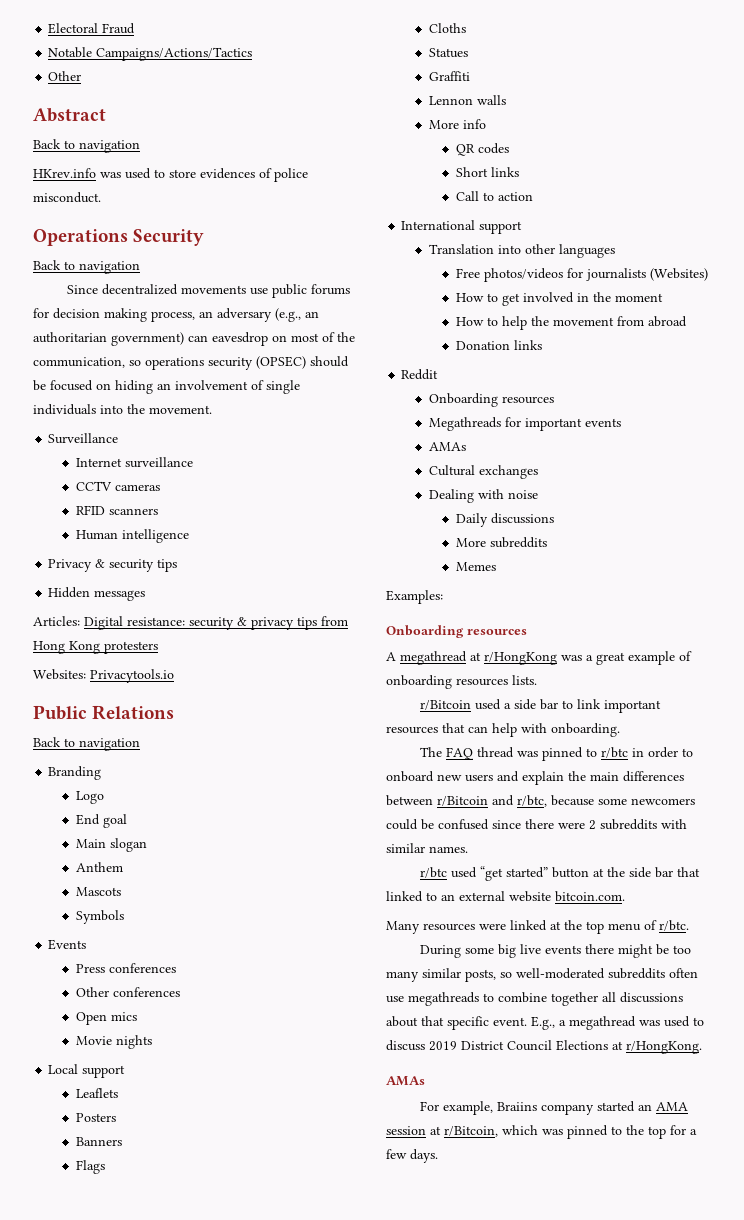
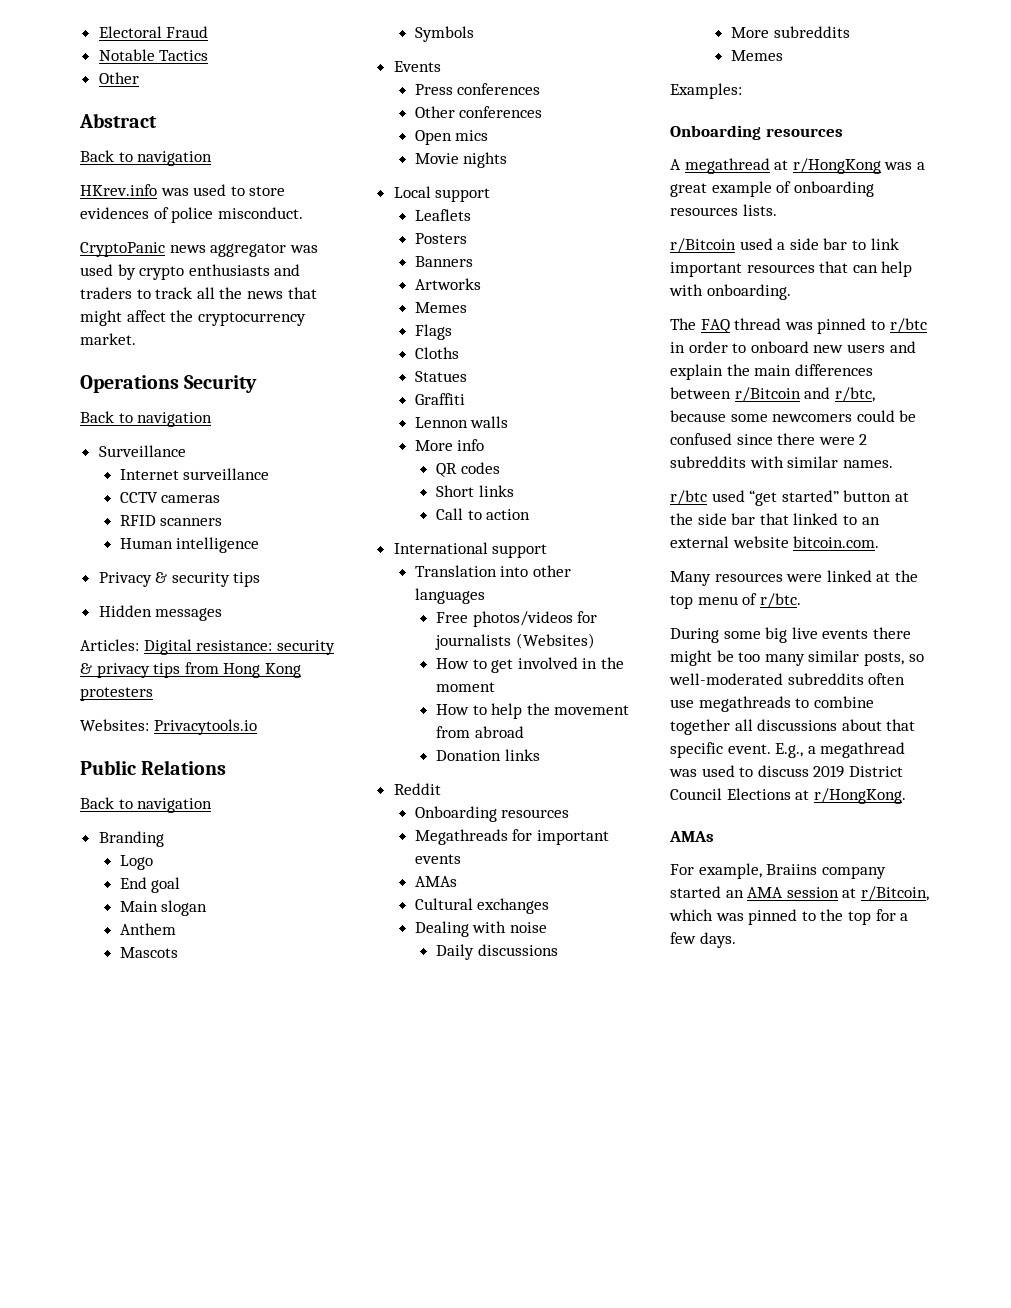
[96,47,253,61] Campaigns/Actions/Tactics -> [159,50,209,61] Tactics
(101, 197) none -> [80,242,318,257] [80,264,301,280] [80,287,317,299] [80,310,306,326] [80,333,136,345] // CryptoPanic news aggregator was used by crypto enthusiasts and traders to track all the news that might affect the cryptocurrency market.
[67,284,351,298] [33,308,319,322] [33,332,355,346] [33,356,349,370] [33,380,300,394] [33,404,212,415] // Since decentralized movements use public forums for decision making process, an adversary (e.g., an authoritarian government) can eavesdrop on most of the communication, so operations security (OPSEC) should be focused on hiding an involvement of single individuals into the movement. -> (213, 419) none
(122, 1141) none -> [414,278,481,290] [414,302,467,313] // Artworks // Memes

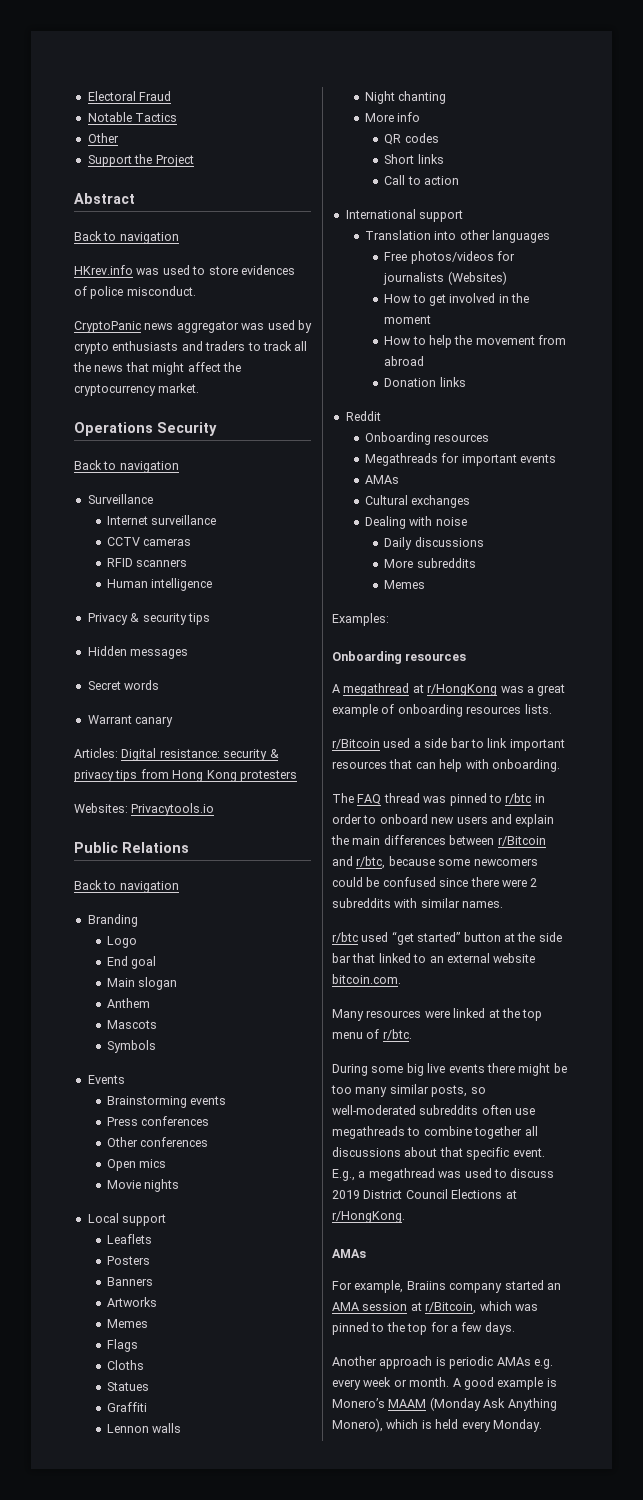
(139, 78) none -> [87,154,194,167] // Support the Project
(223, 614) none -> [87,680,160,690] [87,715,174,727] // Secret words // Warrant canary
(441, 66) none -> [106,1096,227,1108] // Brainstorming events
(509, 422) none -> [364,91,447,104] // Night chanting
(736, 940) none -> [332,1356,553,1369] [332,1377,557,1390] [332,1397,557,1411] [332,1418,542,1432] // Another approach is periodic AMAs e.g. every week or month. A good example is Monero’s MAAM (Monday Ask Anything Monero), which is held every Monday.

